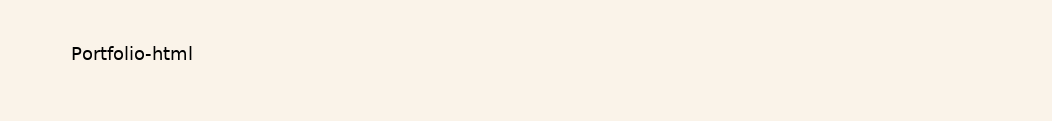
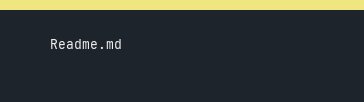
[71,46,193,60] Portfolio-html -> [50,39,122,49] Readme.md

